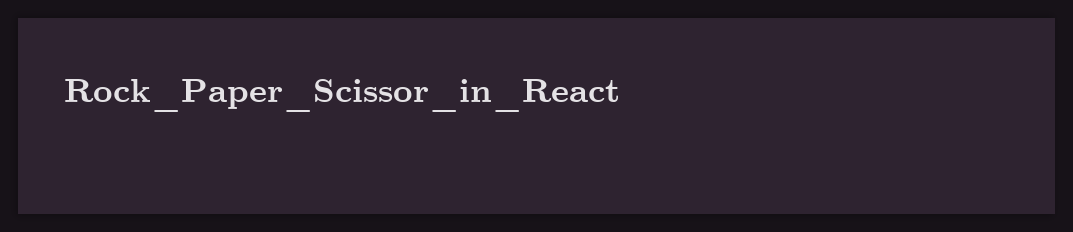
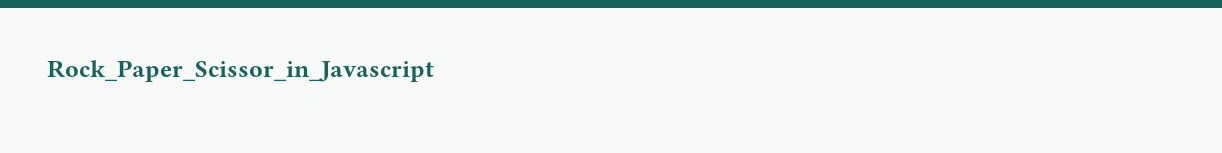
[64,79,620,112] Rock_Paper_Scissor_in_React -> [47,60,434,82] Rock_Paper_Scissor_in_Javascript

